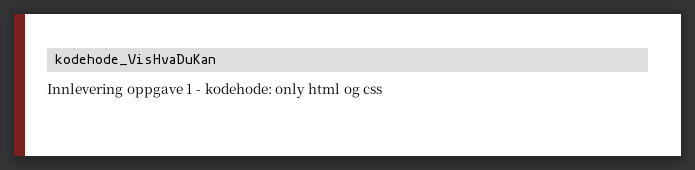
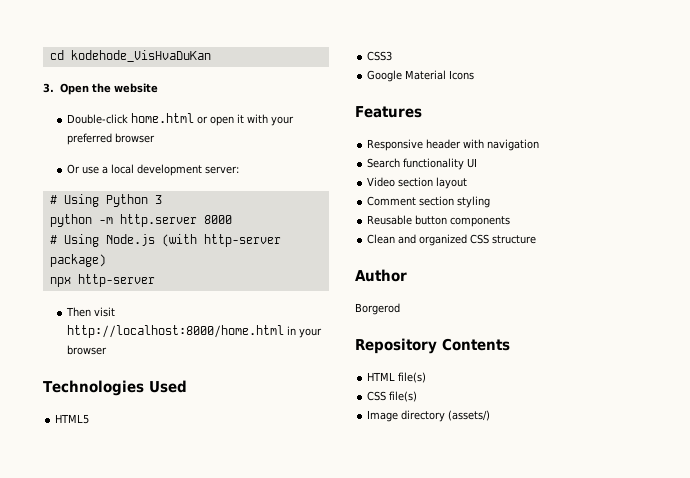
(55, 60) none -> [49,50,64,60] cd
[47,83,383,98] Innlevering oppgave 1 - kodehode: only html og css -> [43,83,158,95] [67,113,295,126] [67,133,156,145] [67,164,240,176] [49,194,162,207] [49,214,232,227] [49,234,281,247] [49,254,106,267] [49,274,155,287] [66,307,116,317] [67,325,323,338] [67,345,108,355] [43,380,187,396] [55,414,90,424] [367,51,393,61] [367,70,475,82] [355,106,422,118] [367,139,540,151] [367,158,478,170] [367,177,468,189] [367,196,491,208] [367,215,511,227] [367,234,537,246] [355,269,407,282] [355,303,400,315] [355,338,510,354] [367,372,427,383] [367,391,418,402] [367,410,491,422] 3. Open the website // Double-click home.html or open it with your preferred browser // Or use a local development server: // # Using Python 3 // python -m http.server 8000 // # Using Node.js (with http-server package) // npx http-server // Then visit http://localhost:8000/home.html in your browser // Technologies Used // HTML5 // CSS3 // Google Material Icons // Features // Responsive header with navigation // Search functionality UI // Video section layout // Comment section styling // Reusable button components // Clean and organized CSS structure // Author // Borgerod // Repository Contents // HTML file(s) // CSS file(s) // Image directory (assets/)

